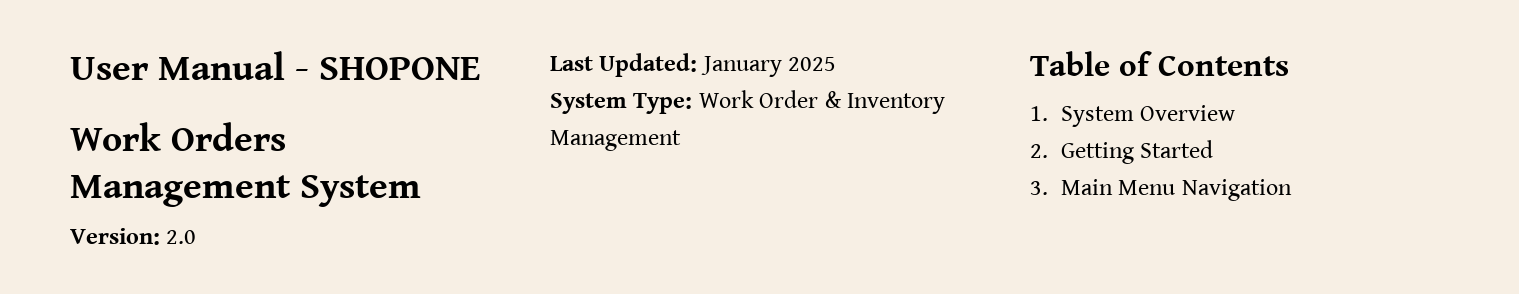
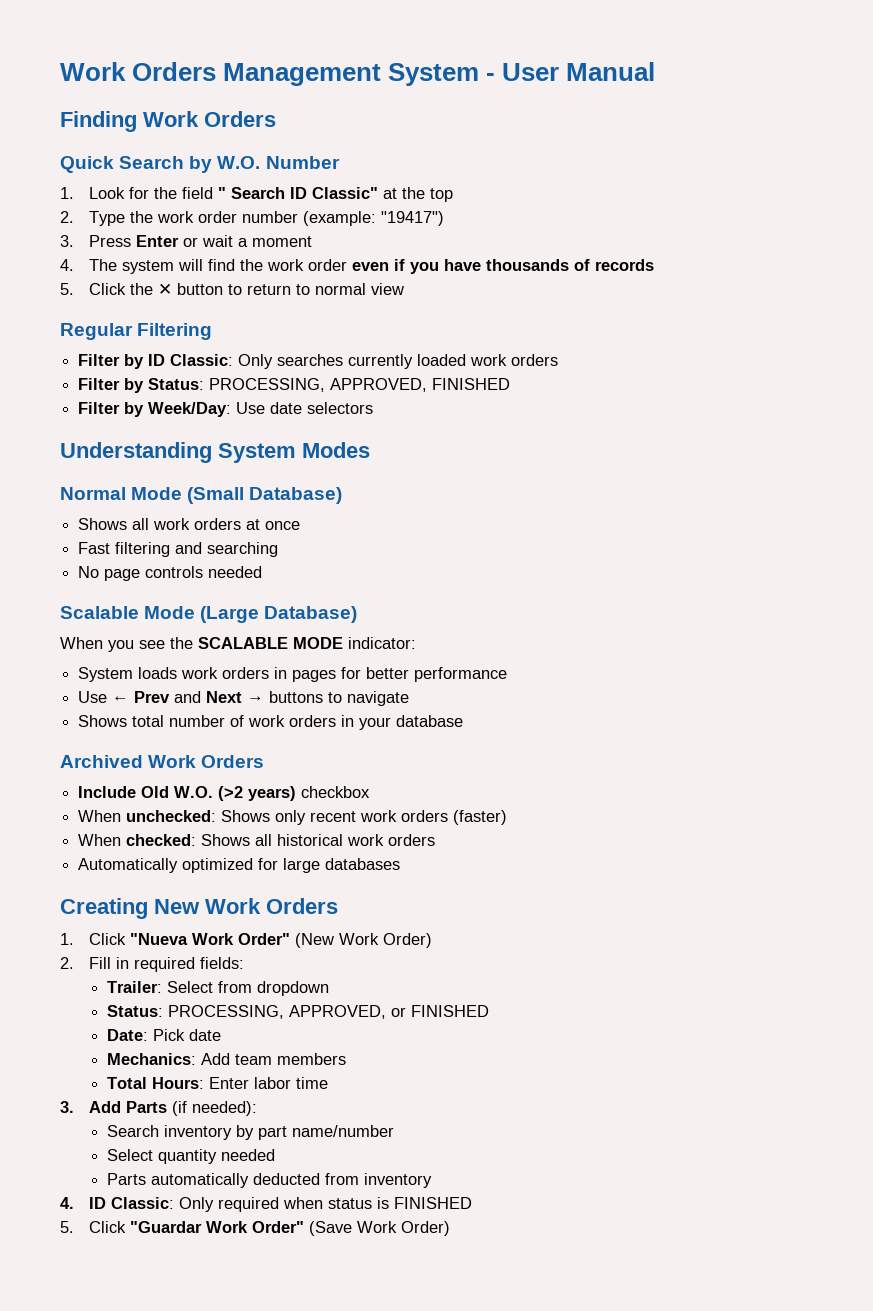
[70,51,481,80] User Manual - SHOPONE // -> (60, 71) none
[70,228,197,245] [550,53,837,77] [550,90,946,114] [550,130,681,151] [1030,51,1289,76] [1030,105,1236,127] [1030,140,1214,164] [1030,179,1292,201] // Version: 2.0 // Last Updated: January 2025 // System Type: Work Order & Inventory Management // Table of Contents // 1. System Overview // 2. Getting Started // 3. Main Menu Navigation -> [486,62,656,81] [60,111,276,132] [60,156,340,173] [60,187,453,202] [60,211,444,226] [60,235,312,247] [60,259,654,274] [60,283,404,295] [60,323,213,340] [78,354,559,369] [78,378,511,393] [78,402,374,417] [60,442,370,463] [60,487,343,504] [78,518,301,530] [78,542,279,557] [78,566,263,581] [60,606,358,623] [60,637,416,652] [78,667,508,682] [78,691,410,706] [78,715,464,730] [60,755,265,768] [78,786,371,801] [78,810,508,825] [78,834,436,846] [78,858,401,873] [60,898,338,919] [60,933,432,948] [60,957,244,972] [106,981,329,996] [106,1005,489,1019] [106,1029,221,1041] [106,1053,346,1065] [106,1077,328,1089] [60,1101,257,1116] [106,1125,394,1140] [106,1149,275,1164] [106,1173,432,1188] [60,1197,472,1212] [60,1221,450,1236] - User Manual // Finding Work Orders // Quick Search by W.O. Number // 1. Look for the field " Search ID Classic" at the top // 2. Type the work order number (example: "19417") // 3. Press Enter or wait a moment // 4. The system will find the work order even if you have thousands of records // 5. Click the ✕ button to return to normal view // Regular Filtering // Filter by ID Classic: Only searches currently loaded work orders // Filter by Status: PROCESSING, APPROVED, FINISHED // Filter by Week/Day: Use date selectors // Understanding System Modes // Normal Mode (Small Database) // Shows all work orders at once // Fast filtering and searching // No page controls needed // Scalable Mode (Large Database) // When you see the SCALABLE MODE indicator: // System loads work orders in pages for better performance // Use ← Prev and Next → buttons to navigate // Shows total number of work orders in your database // Archived Work Orders // Include Old W.O. (>2 years) checkbox // When unchecked: Shows only recent work orders (faster) // When checked: Shows all historical work orders // Automatically optimized for large databases // Creating New Work Orders // 1. Click "Nueva Work Order" (New Work Order) // 2. Fill in required fields: // Trailer: Select from dropdown // Status: PROCESSING, APPROVED, or FINISHED // Date: Pick date // Mechanics: Add team members // Total Hours: Enter labor time // 3. Add Parts (if needed): // Search inventory by part name/number // Select quantity needed // Parts automatically deducted from inventory // 4. ID Classic: Only required when status is FINISHED // 5. Click "Guardar Work Order" (Save Work Order)

